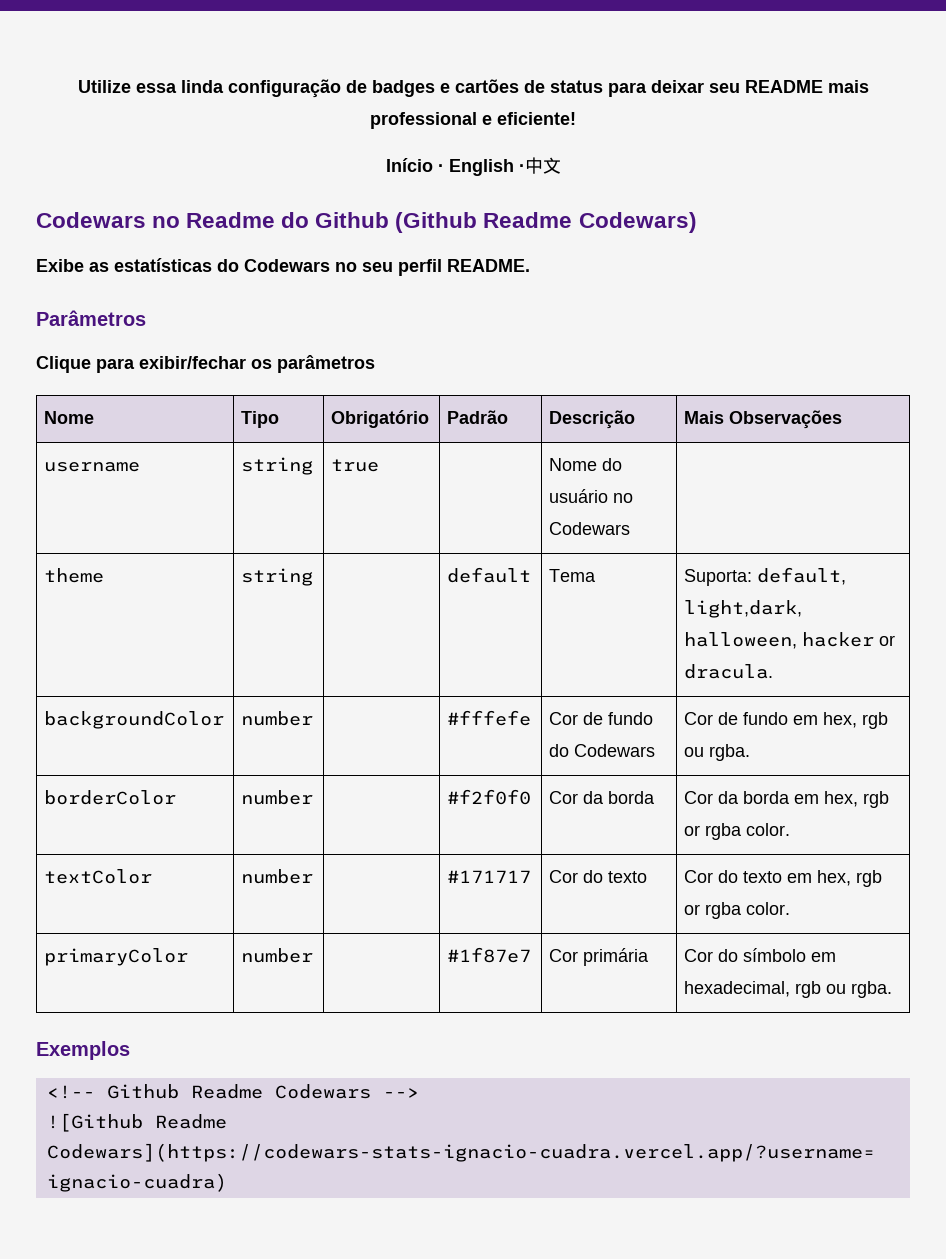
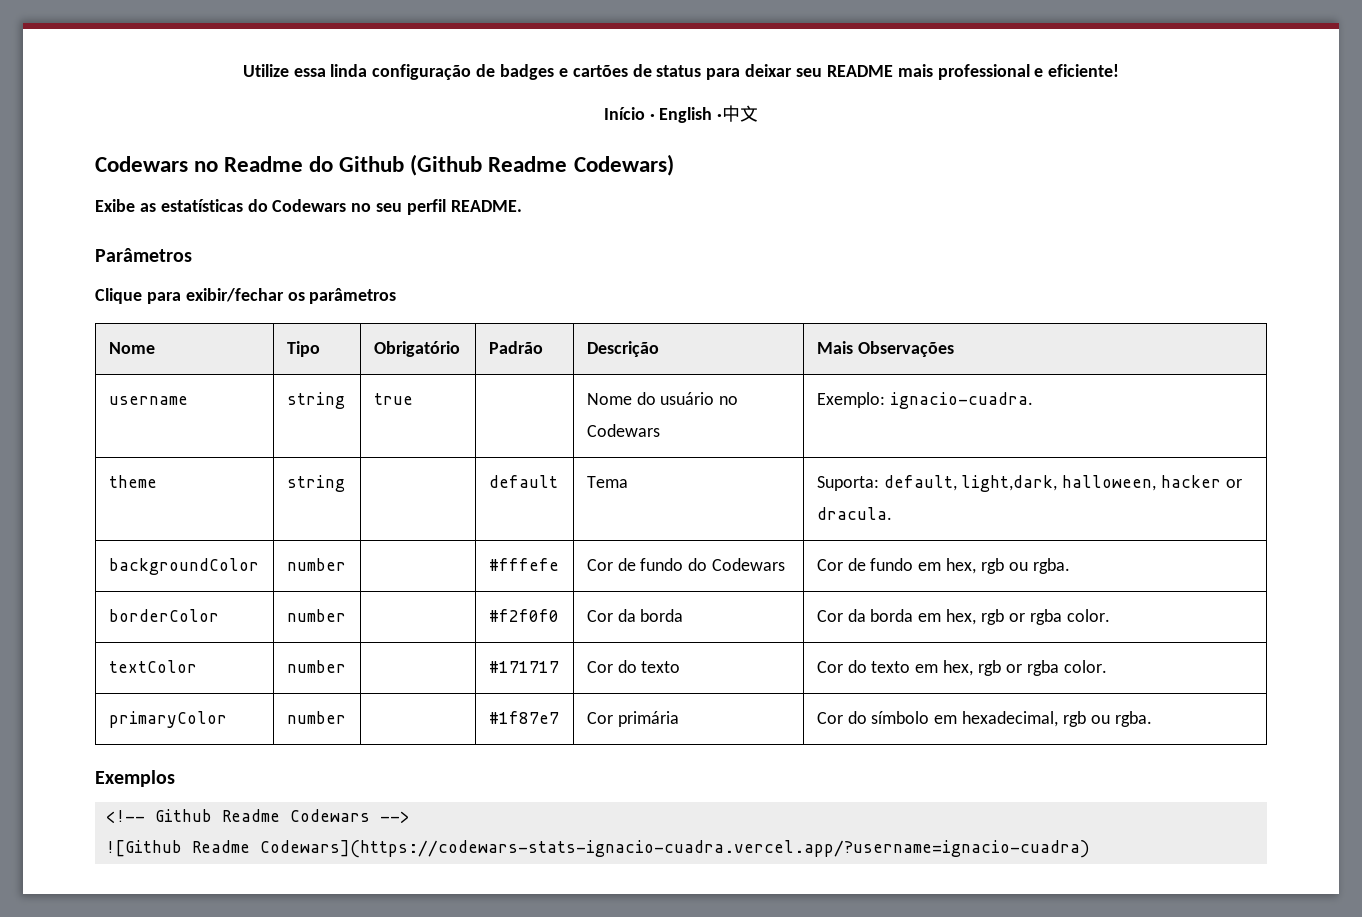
(631, 528) none -> [816,392,1033,409] Exemplo: ignacio-cuadra.

